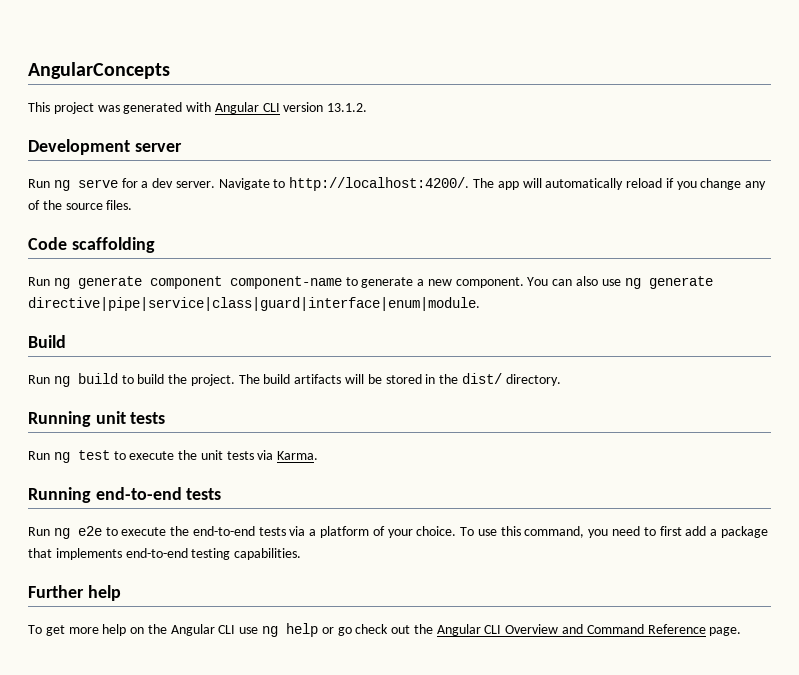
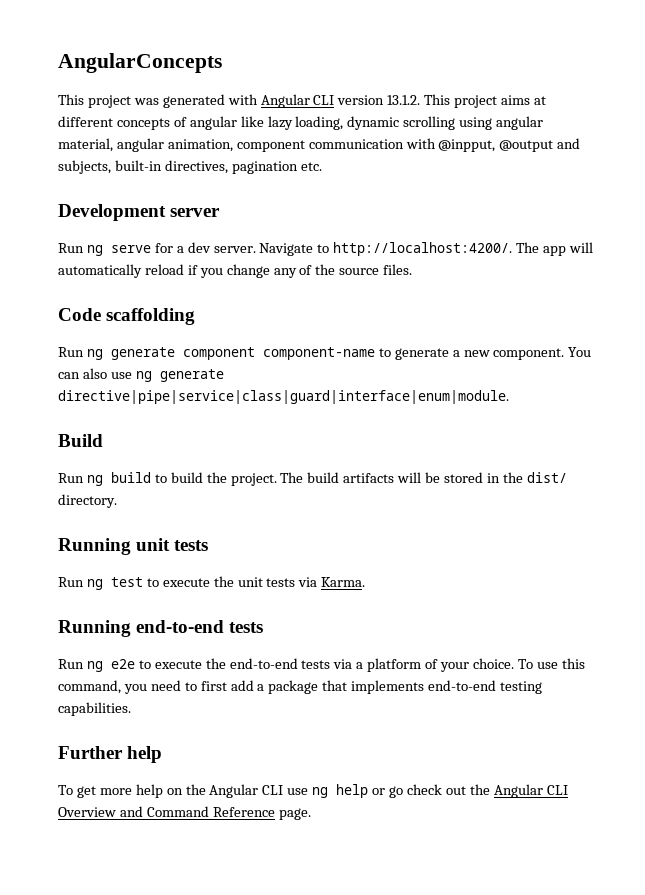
(368, 107) none -> [424,94,546,108] [58,116,544,130] [58,138,581,152] [58,160,322,174] This project aims at different concepts of angular like lazy loading, dynamic scrolling using angular material, angular animation, component communication with @inpput, @output and subjects, built-in directives, pagination etc.

